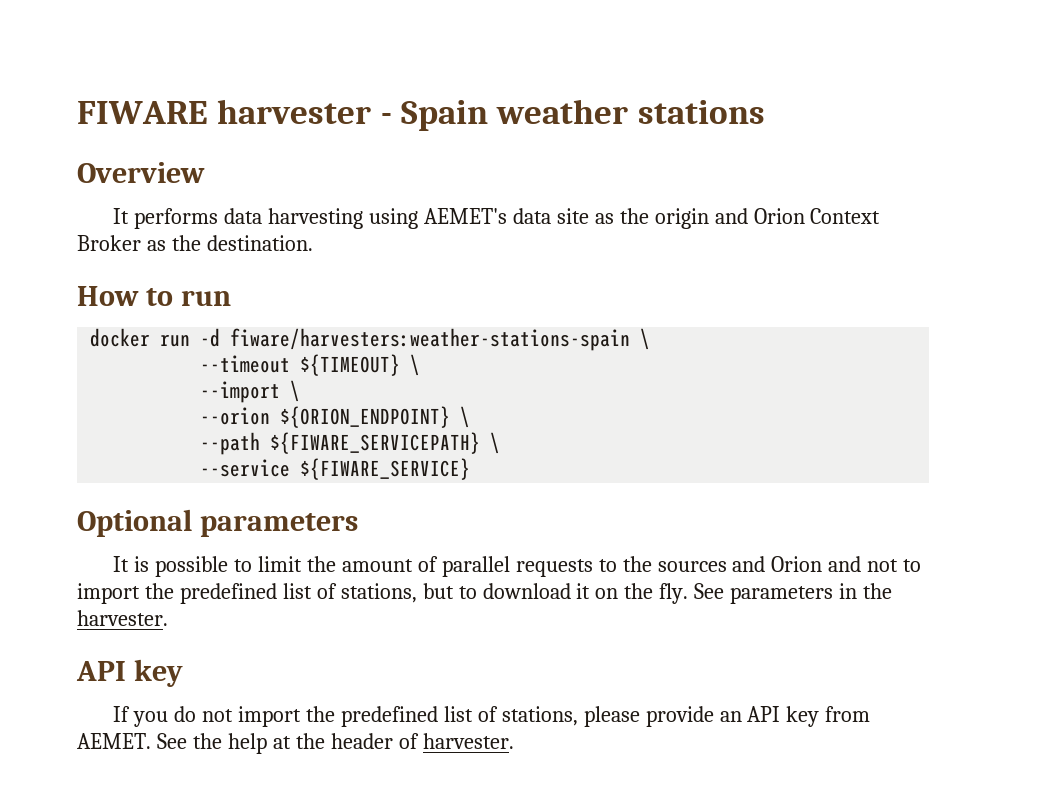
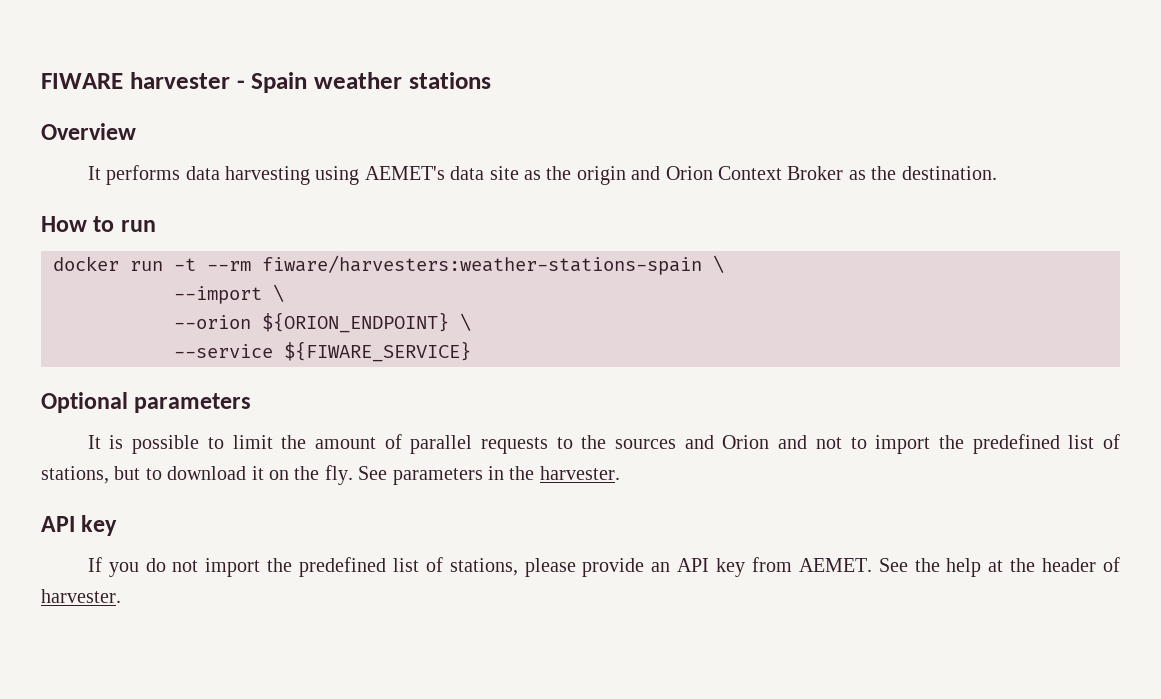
[200,328,221,347] -d -> [174,258,251,271] -t --rm
[200,354,421,376] // --timeout ${TIMEOUT} \ -> (724, 264) none
[200,432,501,455] // --path ${FIWARE_SERVICEPATH} \ -> (471, 322) none

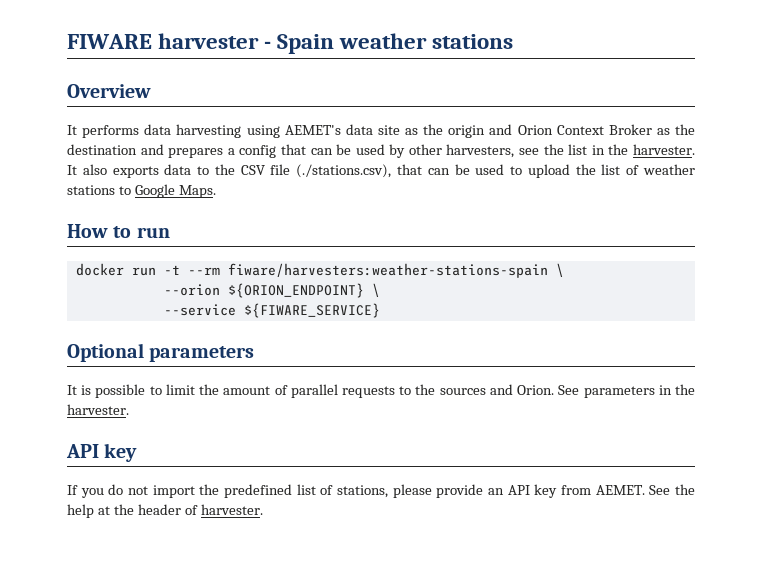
[901,166,997,180] destination. -> [67,144,695,158] [67,164,695,178] [67,184,216,198] destination and prepares a config that can be used by other harvesters, see the list in the harvester. It also exports data to the CSV file (./stations.csv), that can be used to upload the list of weather stations to Google Maps.
[174,284,284,304] // --import \ -> (564, 270) none
[722,434,1121,454] [41,465,353,485] Orion and not to import the predefined list of stations, but to download it on the fly. -> [517,385,555,395] Orion.

